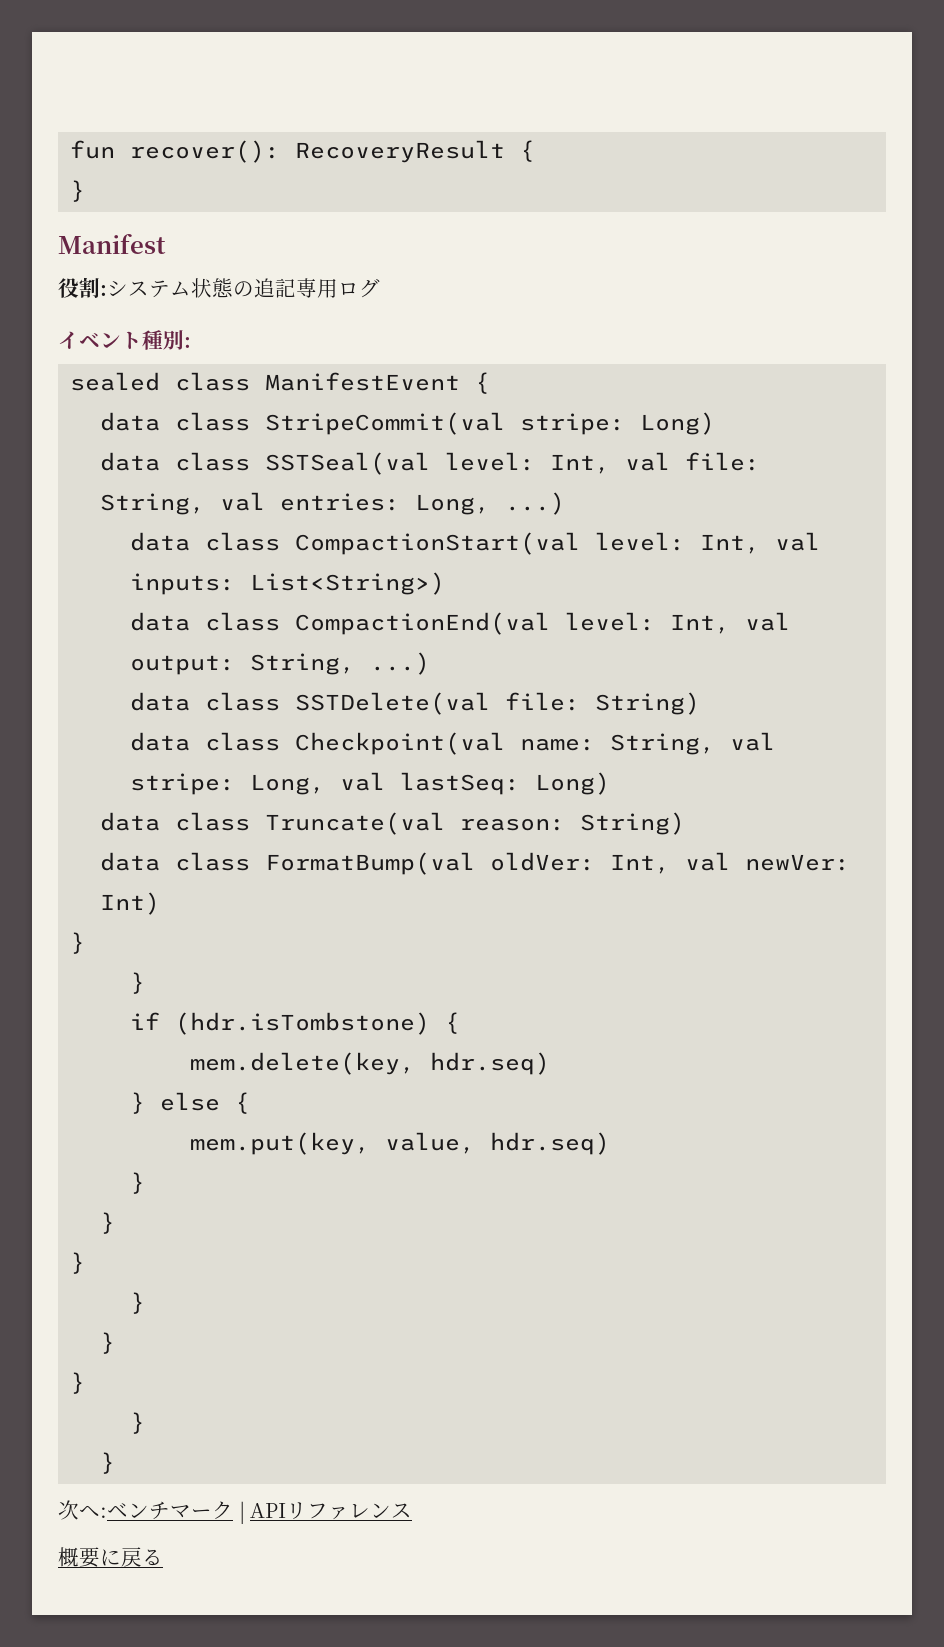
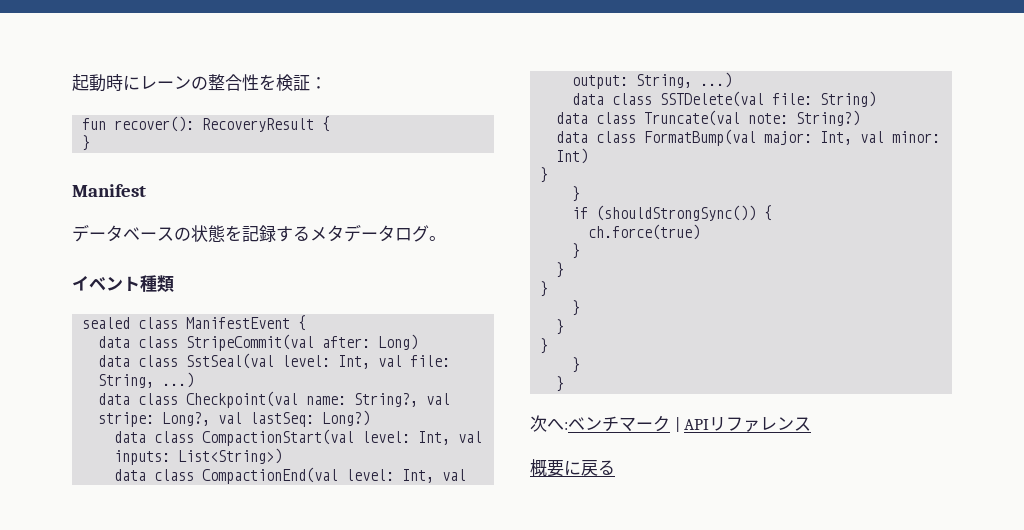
(70, 149) none -> [72,74,327,92] 起動時にレーンの整合性を検証： //
[58,277,338,298] 役割:システム状態の追記専用 -> [72,224,395,242] データベースの状態を記録するメタデータ
(380, 288) none -> [429,236,446,241] 。
[163,330,191,350] 別: -> [157,275,174,292] 類
[520,412,716,435] [100,452,431,475] stripe: Long) // data class SSTSeal(val -> [322,334,419,350] [98,353,275,369] after: Long) // data class SstSeal(val
[220,492,566,515] val entries: Long, ...) -> [162,372,195,388] [98,391,451,408] [98,410,371,427] ...) // data class Checkpoint(val name: String?, val stripe: Long?, val lastSeq: Long?)
[130,732,776,755] [130,772,611,795] // data class Checkpoint(val name: String, val stripe: Long, val lastSeq: Long) -> (877, 99) none
[460,812,686,835] reason: String) -> [748,110,861,126] note: String?)
[490,852,851,874] oldVer: Int, val newVer: -> [764,131,941,145] major: Int, val minor:
[175,1012,461,1035] [190,1052,551,1075] [130,1092,251,1114] [190,1132,611,1155] (hdr.isTombstone) { // mem.delete(key, hdr.seq) // } else { // mem.put(key, value, hdr.seq) -> [596,205,773,221] [588,224,701,240] (shouldStrongSync()) { // ch.force(true)

